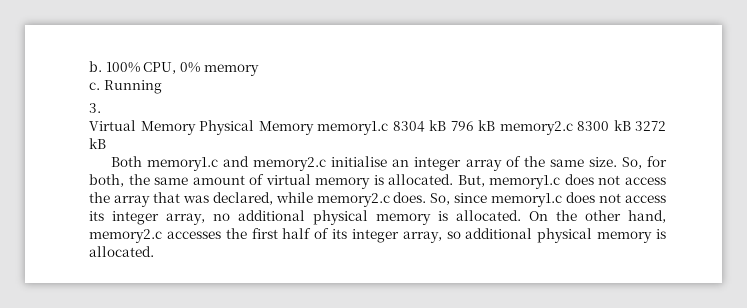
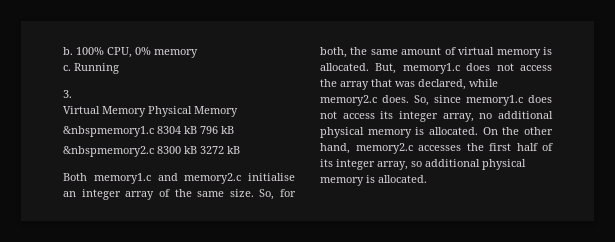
[317,121,388,135] memory1.c -> [63,126,154,137] // &nbspmemory1.c
[499,121,573,135] memory2.c -> [63,146,154,157] // &nbspmemory2.c

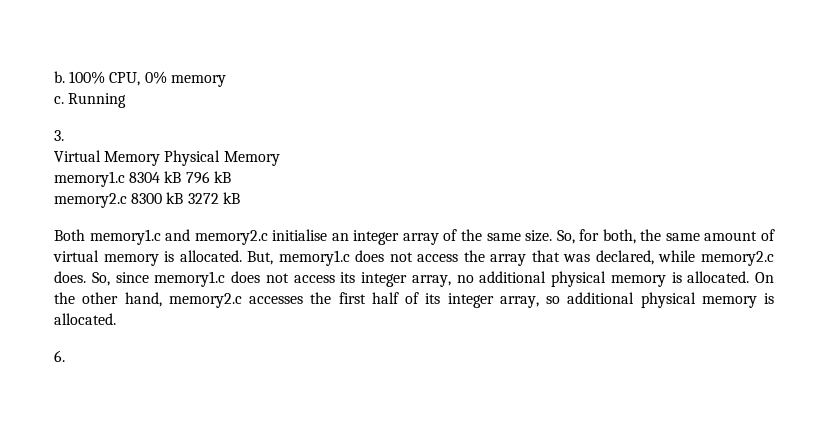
[63,126,154,137] &nbspmemory1.c -> [54,171,125,187] memory1.c
[63,146,154,157] &nbspmemory2.c -> [54,193,127,208] memory2.c
(427, 179) none -> [54,350,65,362] // 6.

